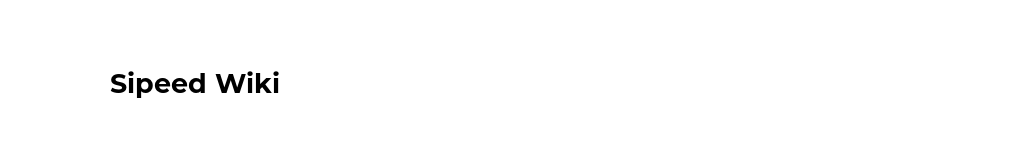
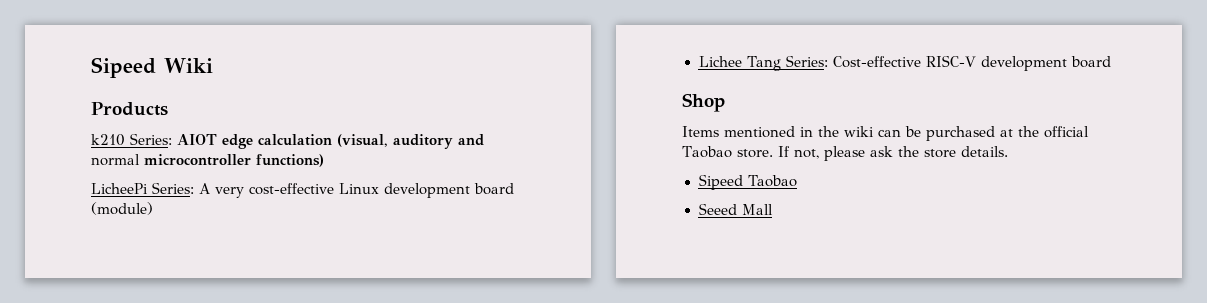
(280, 82) none -> [91,102,168,116] [91,133,484,149] [91,154,324,167] [91,182,514,198] [91,202,153,215] [698,55,1112,71] [682,93,725,112] [682,126,1089,141] [682,146,1008,161] [698,174,798,190] [698,203,773,215] // Products // k210 Series: AIOT edge calculation (visual, auditory and normal microcontroller functions) // LicheePi Series: A very cost-effective Linux development board (module) // Lichee Tang Series: Cost-effective RISC-V development board // Shop // Items mentioned in the wiki can be purchased at the official Taobao store. If not, please ask the store details. // Sipeed Taobao // Seeed Mall

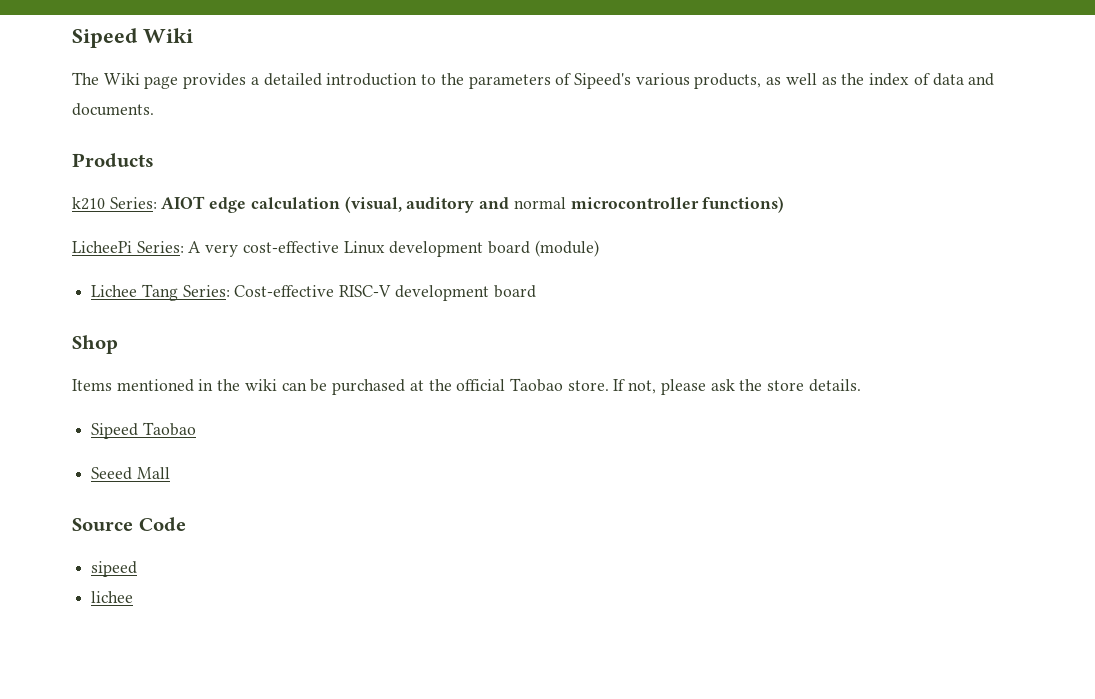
(213, 65) none -> [72,72,995,89] [72,103,154,116] // The Wiki page provides a detailed introduction to the parameters of Sipeed's various products, as well as the index of data and documents.
(773, 209) none -> [72,517,186,531] [91,561,138,577] [91,591,134,603] // Source Code // sipeed // lichee

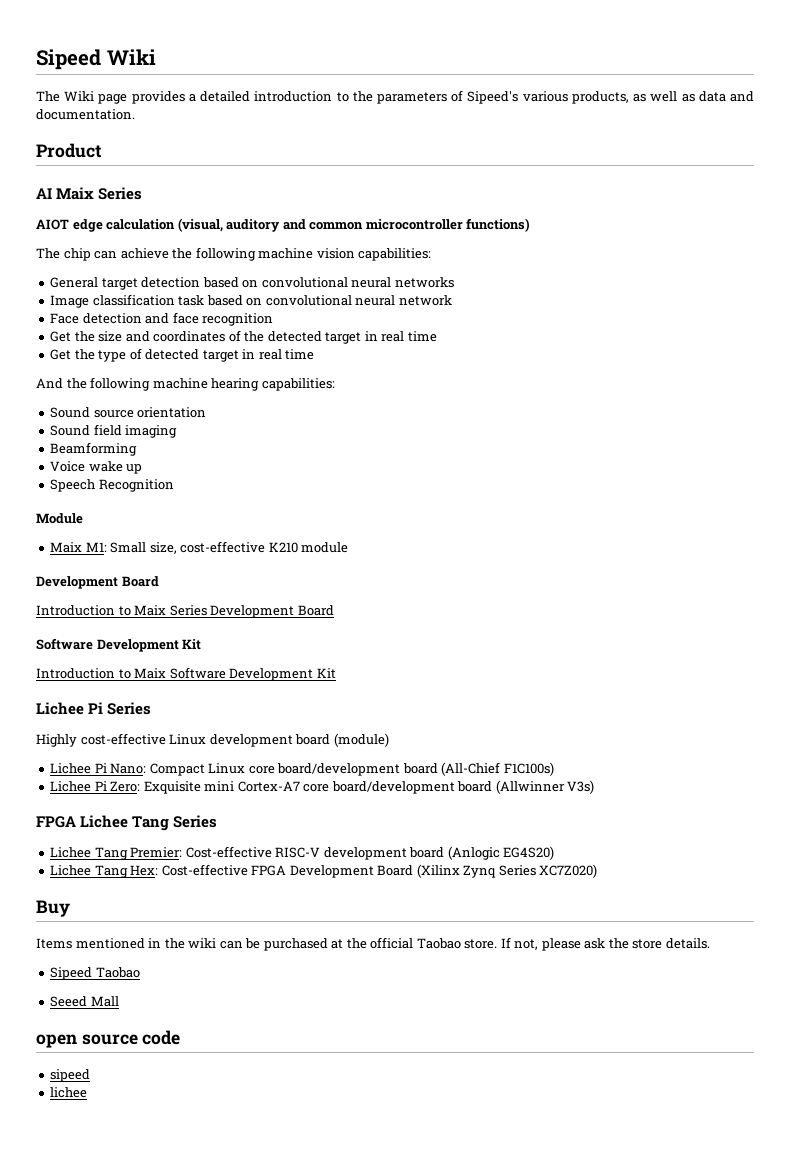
[841,73,995,86] [72,103,154,116] [72,153,154,167] [72,197,157,210] the index of data and documents. // Products // k210 Series: -> [698,91,754,102] [36,109,135,120] [36,143,102,158] [36,187,143,200] data and documentation. // Product // AI Maix Series //
[513,197,566,209] normal -> [309,222,364,230] common
[72,241,239,257] LicheePi Series: A very -> [36,247,432,261] [50,277,454,290] [50,294,452,308] [50,312,274,326] [50,330,437,344] [50,348,315,362] [36,377,335,391] [50,407,207,418] [50,424,178,438] [50,442,138,456] [50,461,143,474] [50,479,174,492] [36,513,83,524] [50,541,349,554] [36,576,159,589] [36,605,334,618] [36,638,202,652] [36,667,336,681] [36,702,152,715] [36,734,77,747] The chip can achieve the following machine vision capabilities: // General target detection based on convolutional neural networks // Image classification task based on convolutional neural network // Face detection and face recognition // Get the size and coordinates of the detected target in real time // Get the type of detected target in real time // And the following machine hearing capabilities: // Sound source orientation // Sound field imaging // Beamforming // Voice wake up // Speech Recognition // Module // Maix M1: Small size, cost-effective K210 module // Development Board // Introduction to Maix Series Development Board // Software Development Kit // Introduction to Maix Software Development Kit // Lichee Pi Series // Highly
[141,284,536,301] [72,335,118,354] Tang Series: Cost-effective RISC-V development board // Shop -> [94,762,554,776] [50,780,595,794] [36,815,218,831] [50,846,555,860] [50,864,598,878] [36,900,70,917] Pi Nano: Compact Linux core board/development board (All-Chief F1C100s) // Lichee Pi Zero: Exquisite mini Cortex-A7 core board/development board (Allwinner V3s) // FPGA Lichee Tang Series // Lichee Tang Premier: Cost-effective RISC-V development board (Anlogic EG4S20) // Lichee Tang Hex: Cost-effective FPGA Development Board (Xilinx Zynq Series XC7Z020) // Buy
[72,517,186,531] Source Code -> [36,1030,181,1048] open source code

